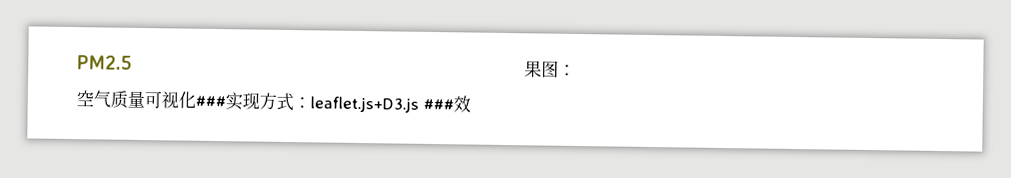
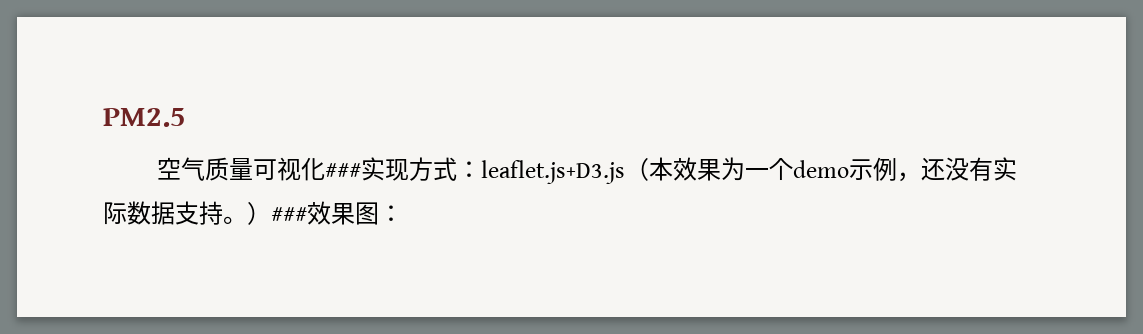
(419, 104) none -> [624,157,1017,182] [103,201,271,225] （本效果为一个demo示例，还没有实际数据支持。）

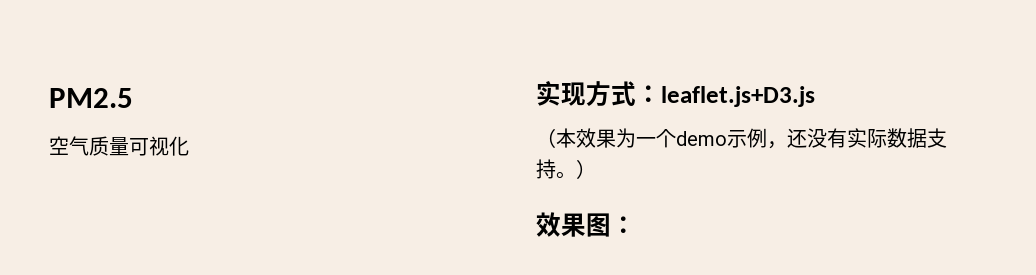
[324,163,361,178] ### -> (189, 146) //
(625, 172) none -> (815, 96) //
[271,207,307,222] ### -> (596, 169) //

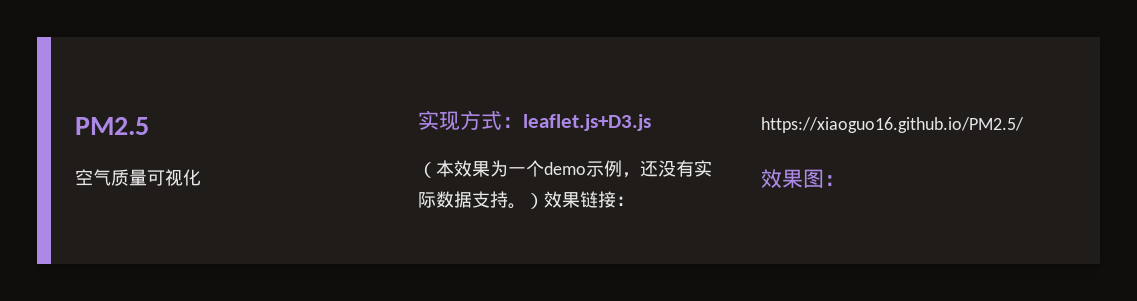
(596, 169) none -> [544,191,634,208] [761,117,1024,133] 效果链接：https://xiaoguo16.github.io/PM2.5/

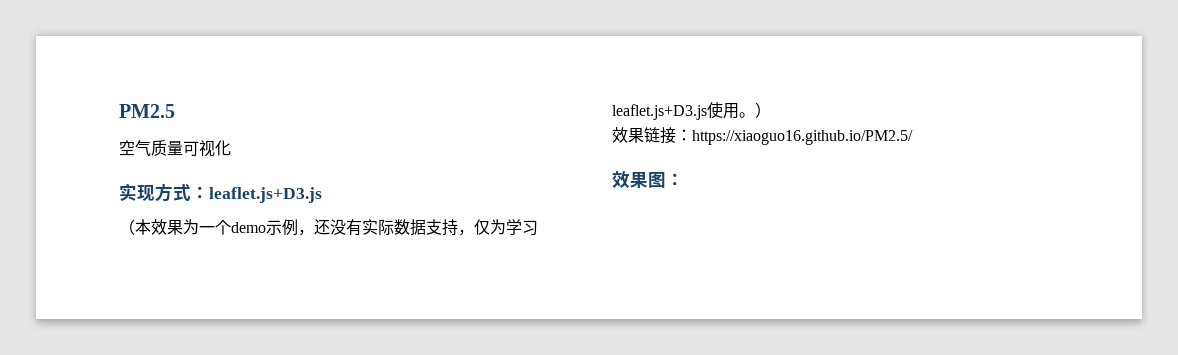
(508, 199) none -> [458,219,538,236] [612,102,739,120] ，仅为学习leaflet.js+D3.js使用
(544, 201) none -> (771, 110) //

